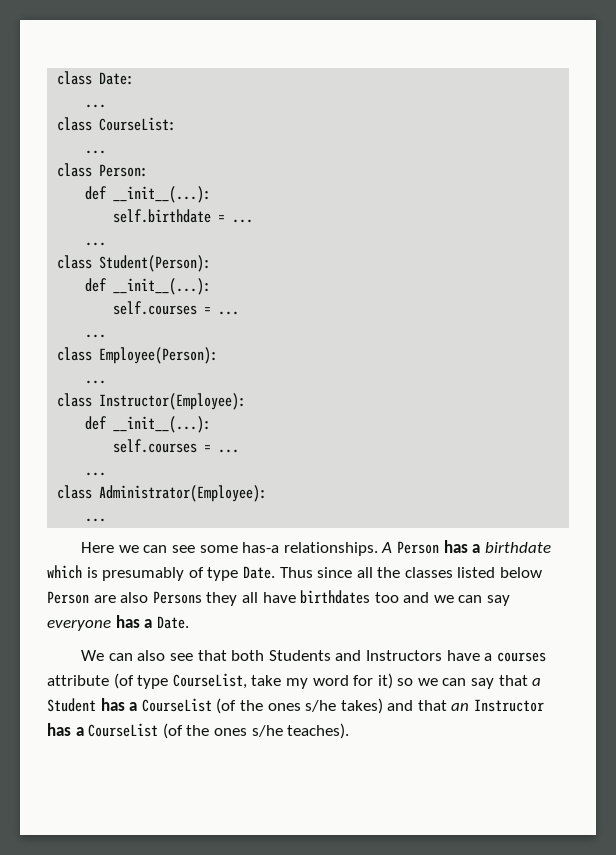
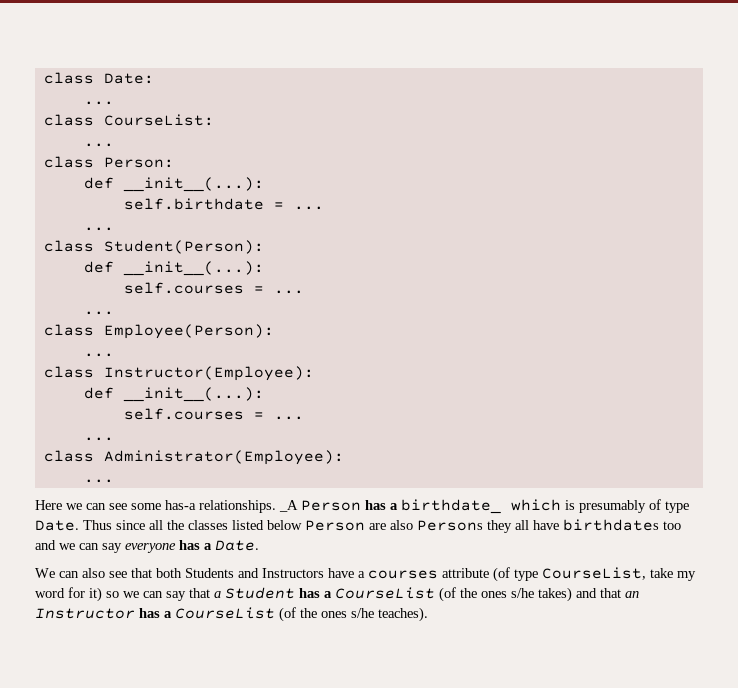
[381,542,393,553] A -> [279,500,298,512] _A
[484,542,551,553] birthdate -> [401,499,501,514] birthdate_

